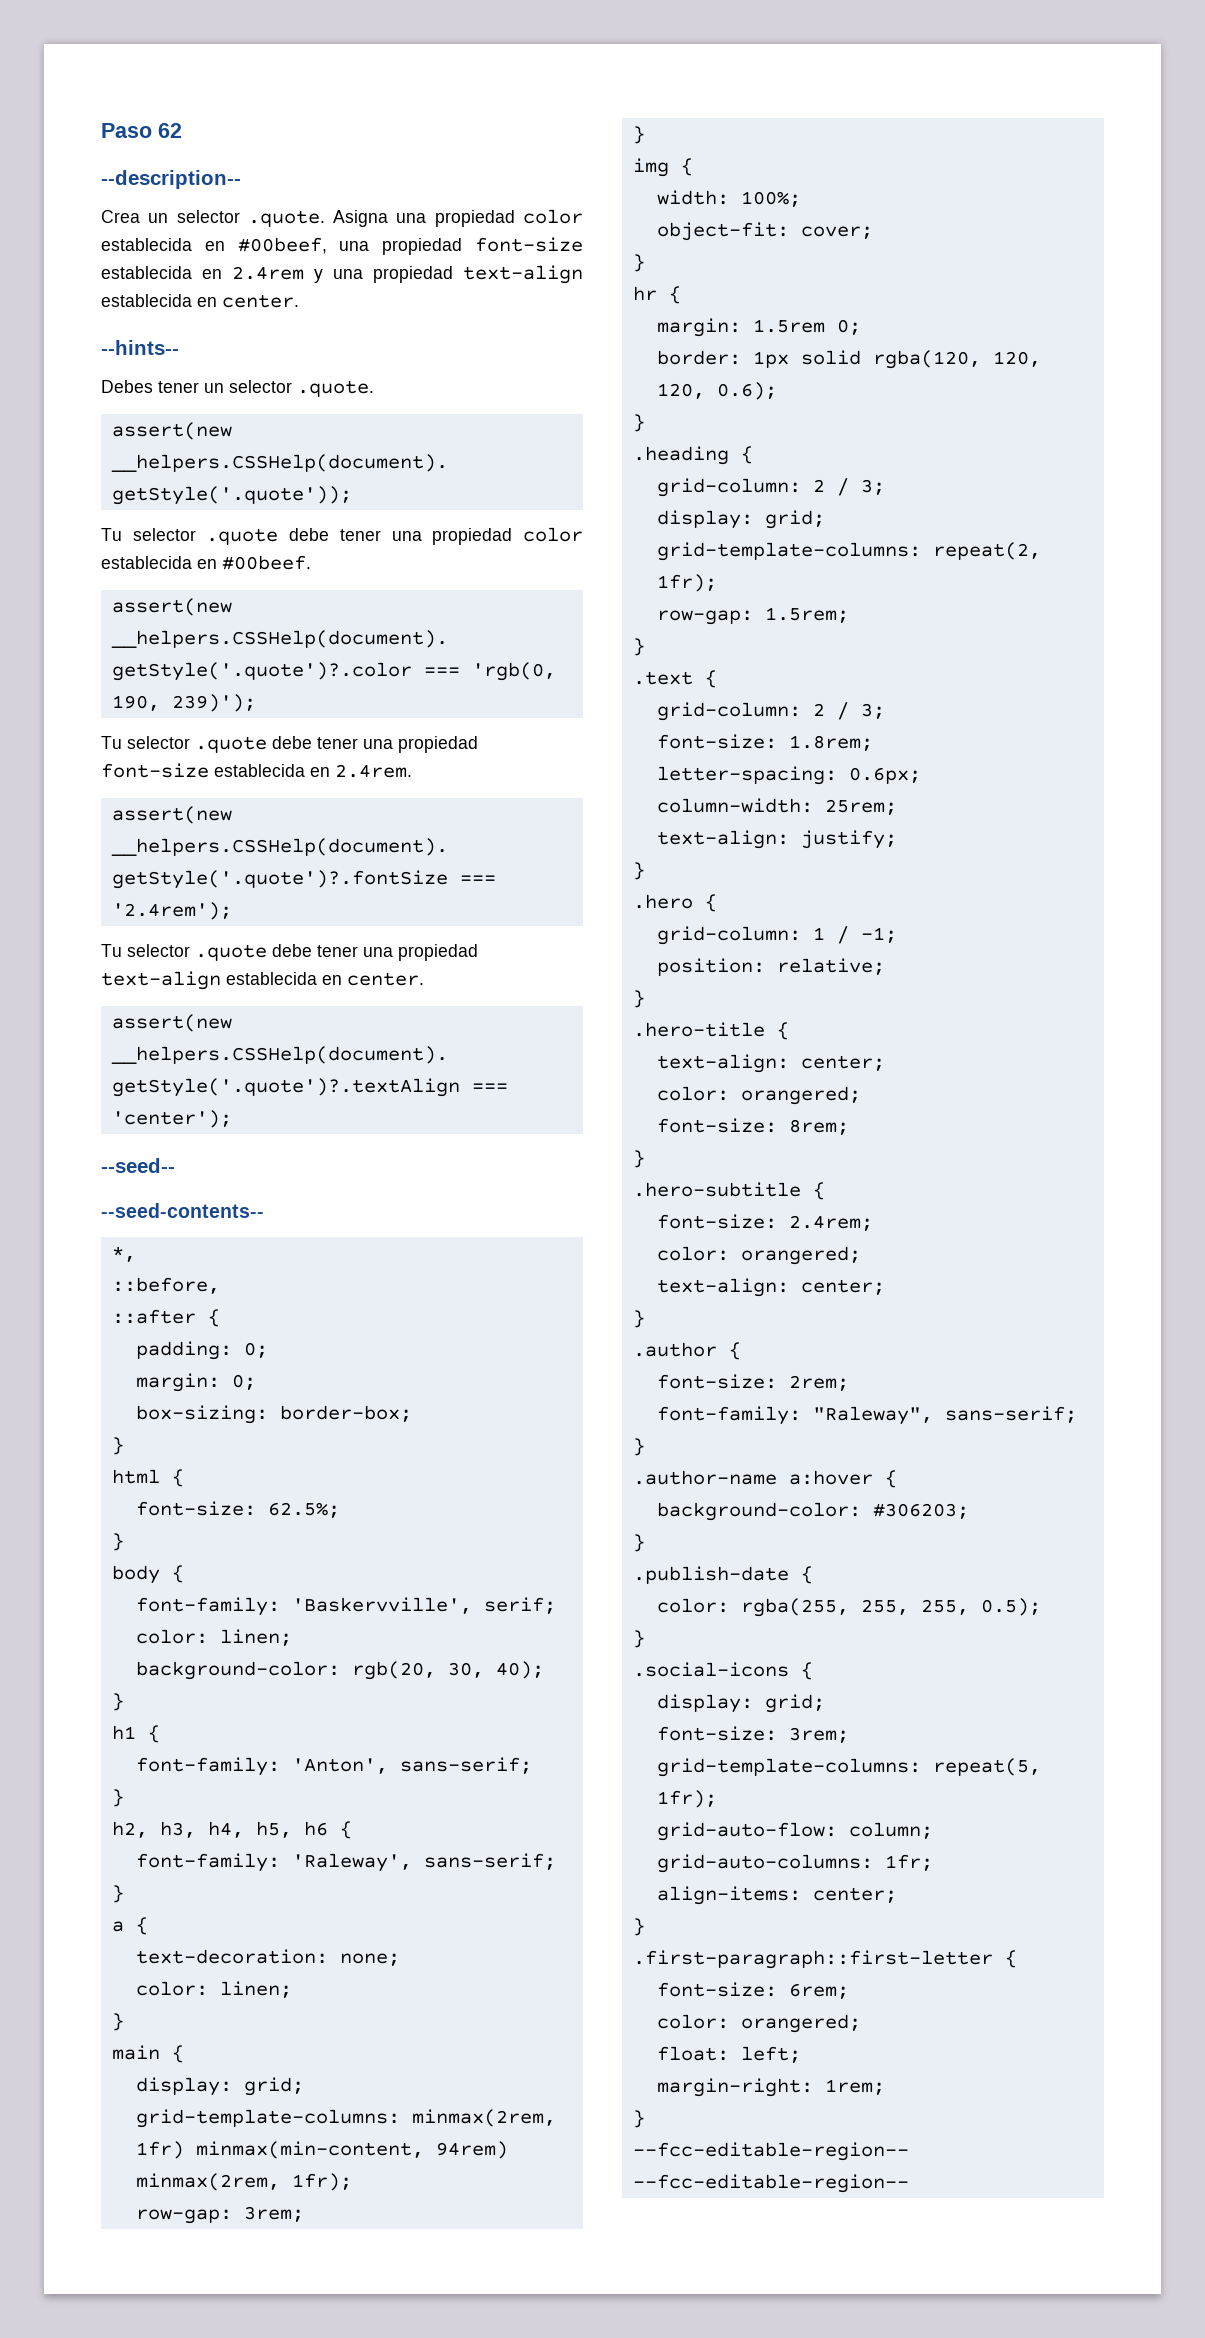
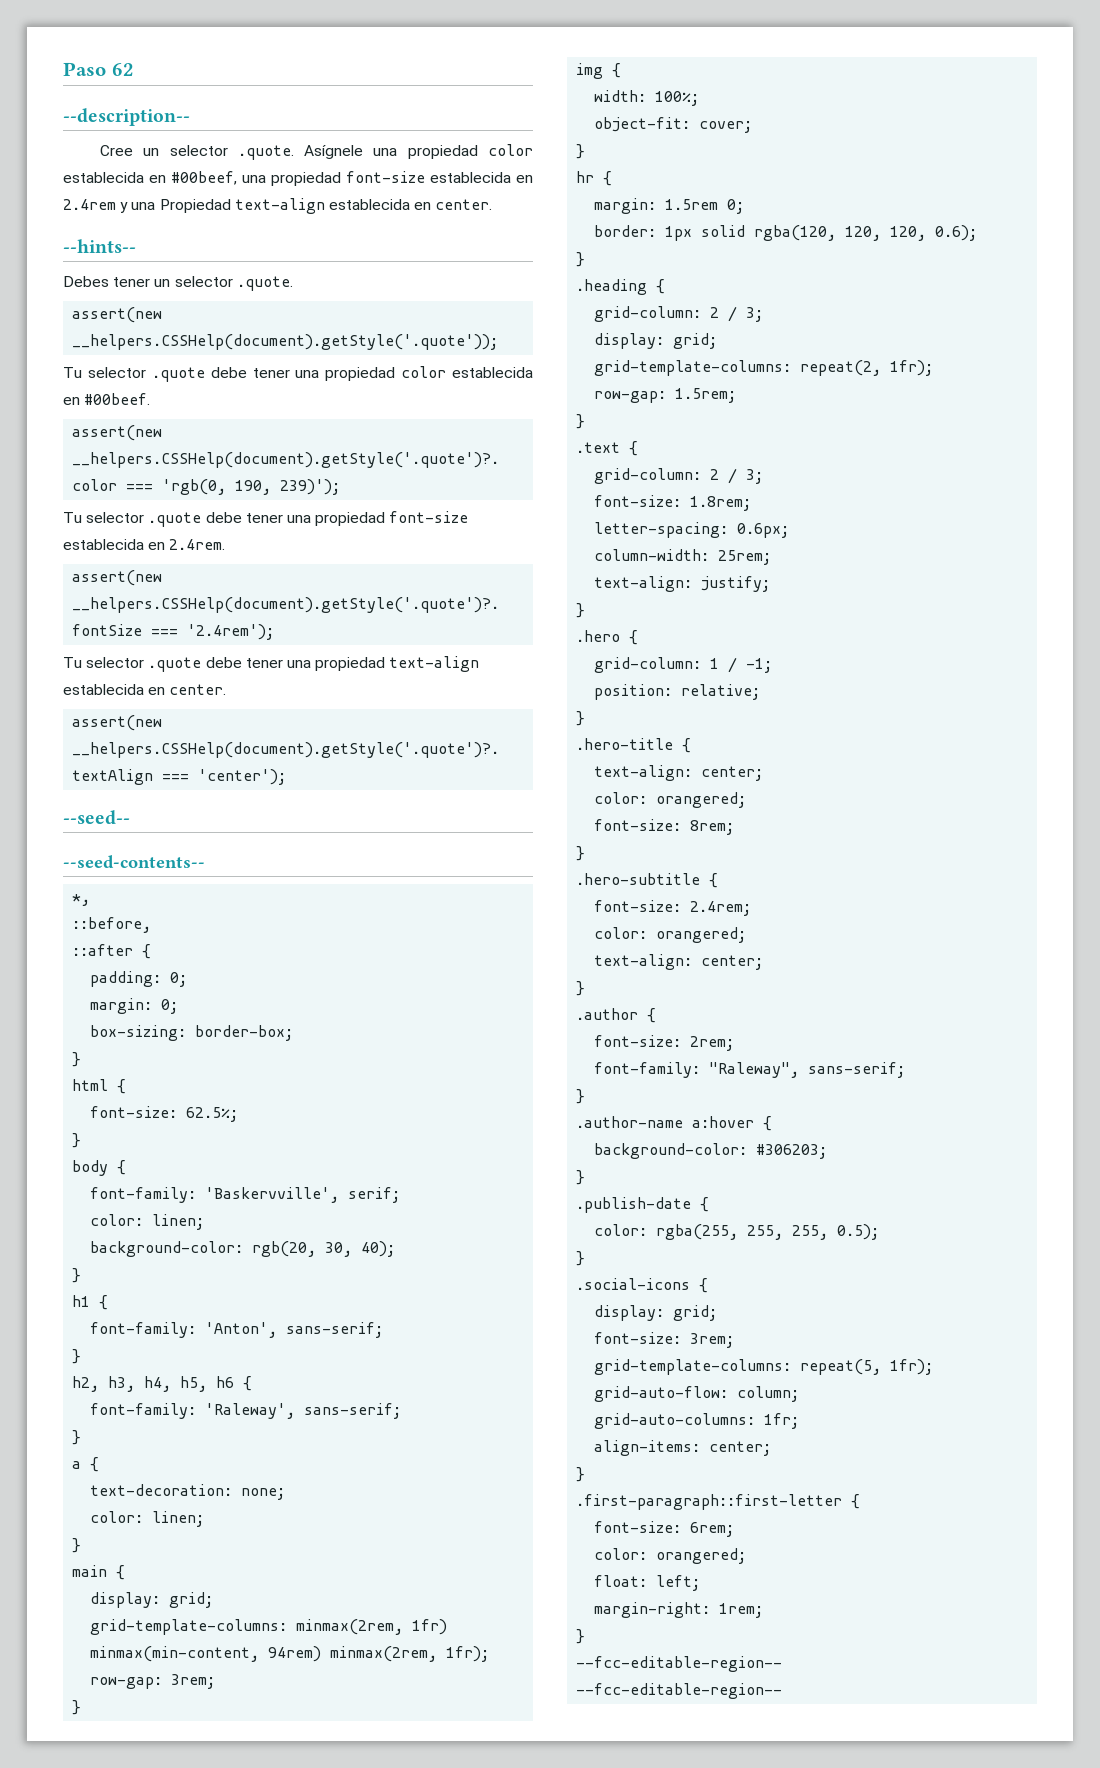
[101,210,389,227] Crea un selector .quote. Asigna -> [99,145,364,160] Cree un selector .quote. Asígnele
[373,266,453,283] propiedad -> [159,199,231,213] Propiedad

